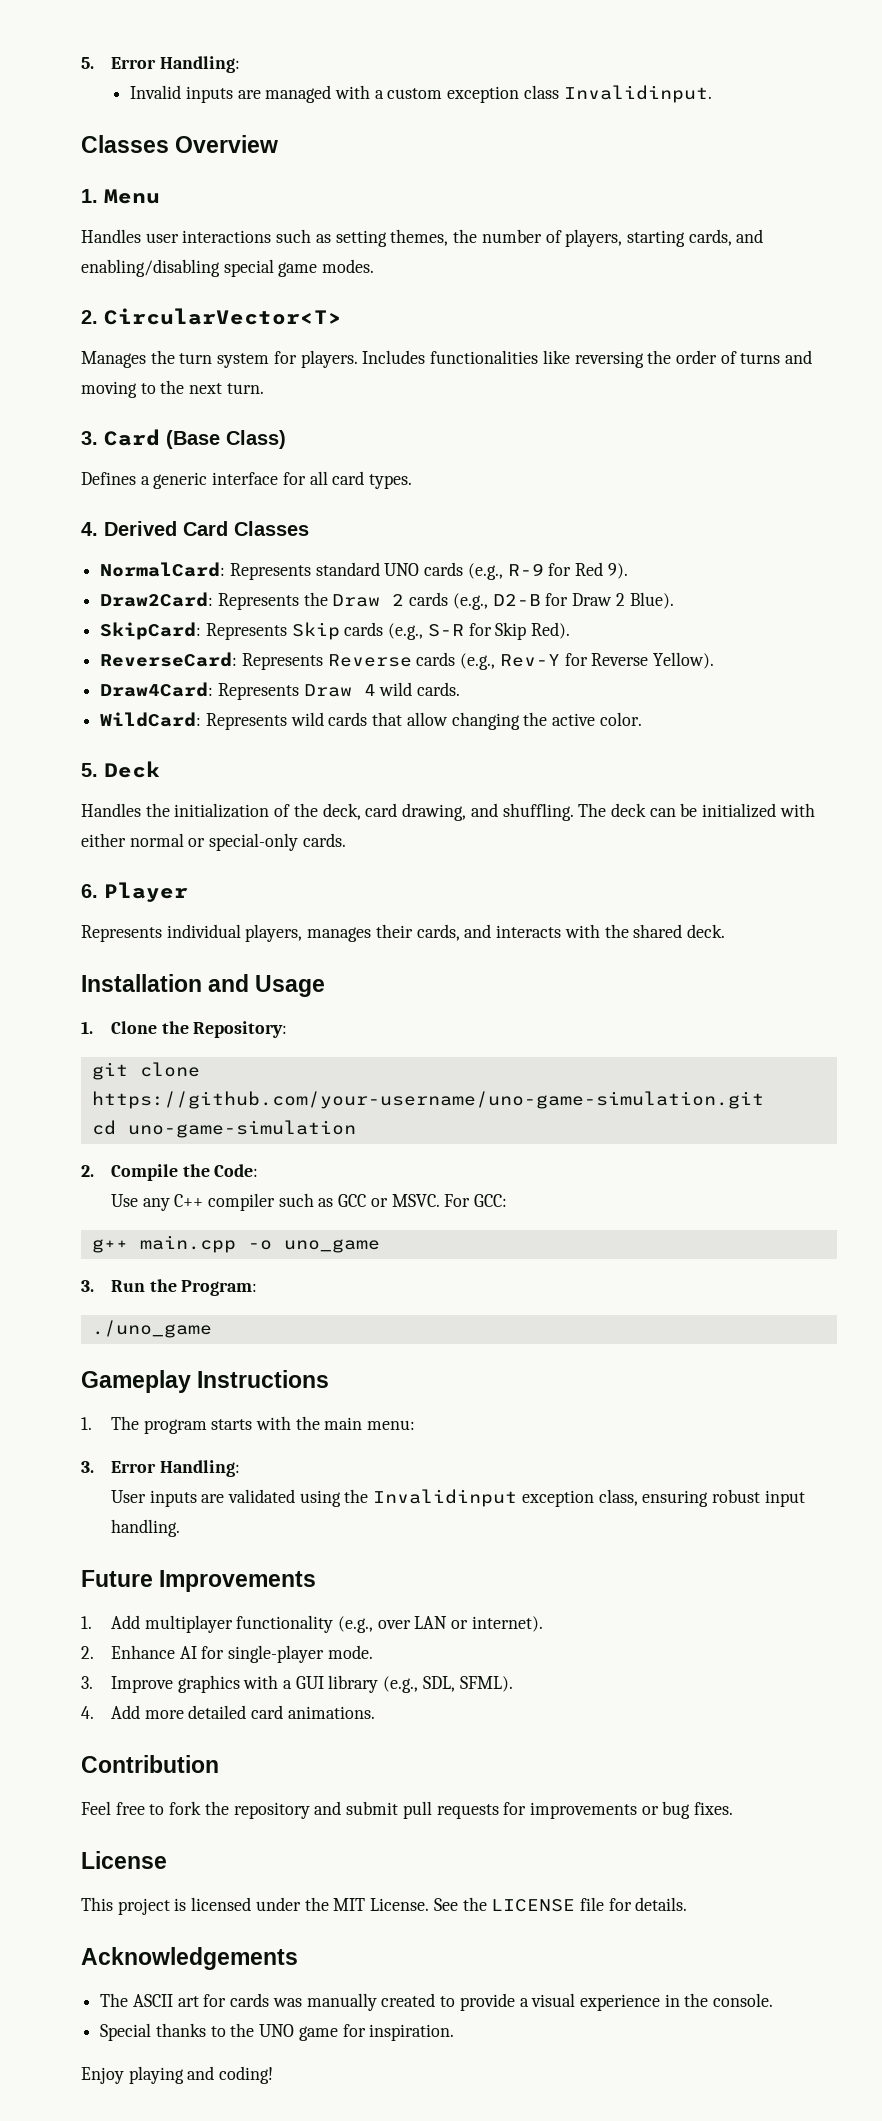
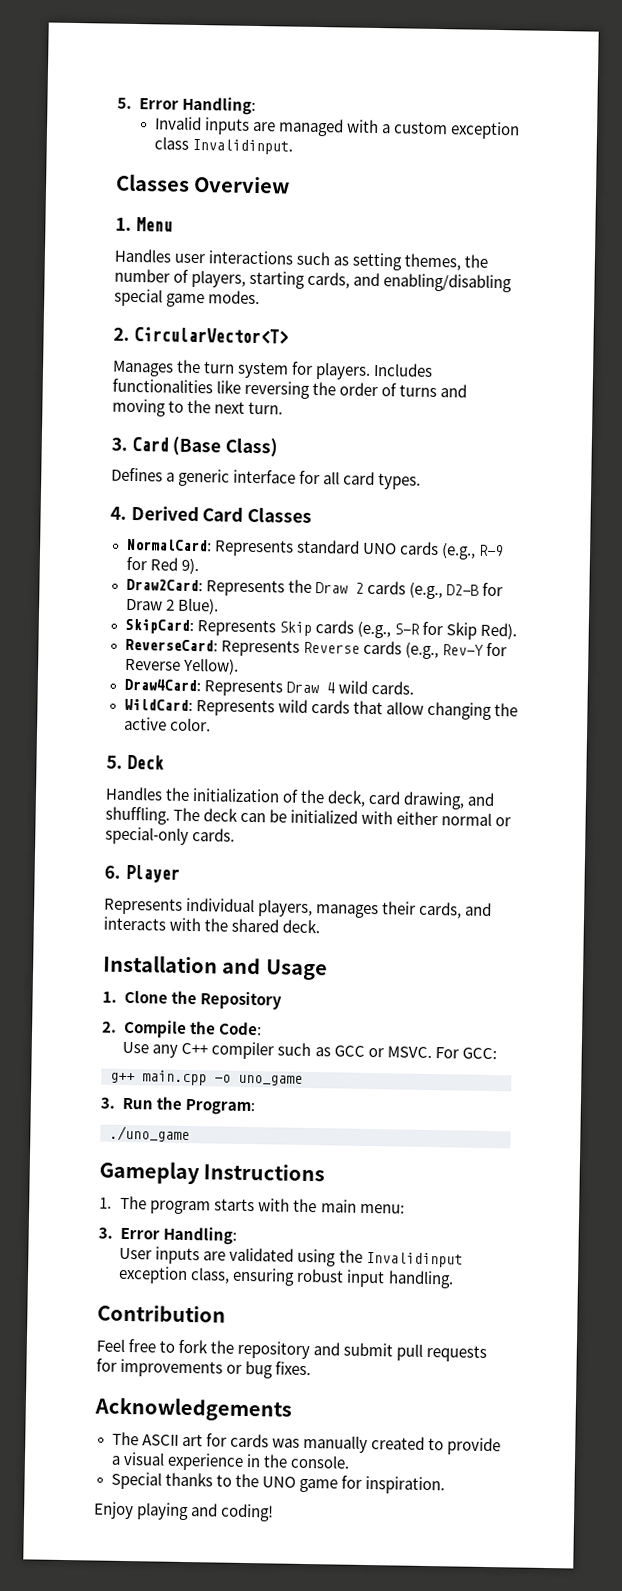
[193,1021,288,1038] [91,1062,200,1080] [91,1091,764,1109] [91,1120,356,1138] Repository: // git clone https://github.com/your-username/uno-game-simulation.git // cd uno-game-simulation -> [199,991,282,1010] Repository
[81,1570,317,1592] [81,1615,543,1633] [81,1645,373,1663] [81,1675,513,1693] [81,1705,375,1719] // Future Improvements // 1. Add multiplayer functionality (e.g., over LAN or internet). // 2. Enhance AI for single-player mode. // 3. Improve graphics with a GUI library (e.g., SDL, SFML). // 4. Add more detailed card animations. -> (454, 1279) none
[81,1851,167,1869] [81,1897,688,1915] // License // This project is licensed under the MIT License. See the LICENSE file for details. -> (312, 1368) none

